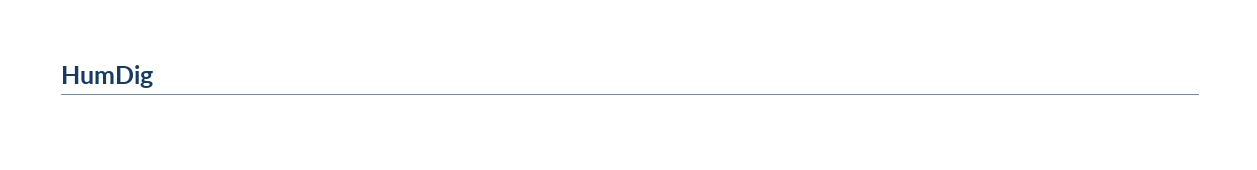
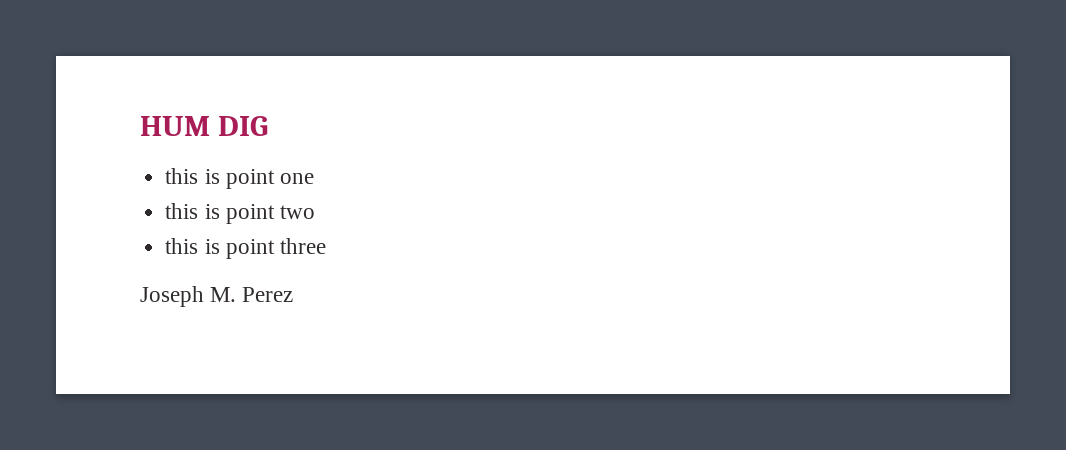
[61,65,153,88] HumDig -> [140,116,269,136] [165,168,314,189] [165,203,315,224] [165,238,326,259] [140,286,294,307] HUM DIG // this is point one // this is point two // this is point three // Joseph M. Perez

